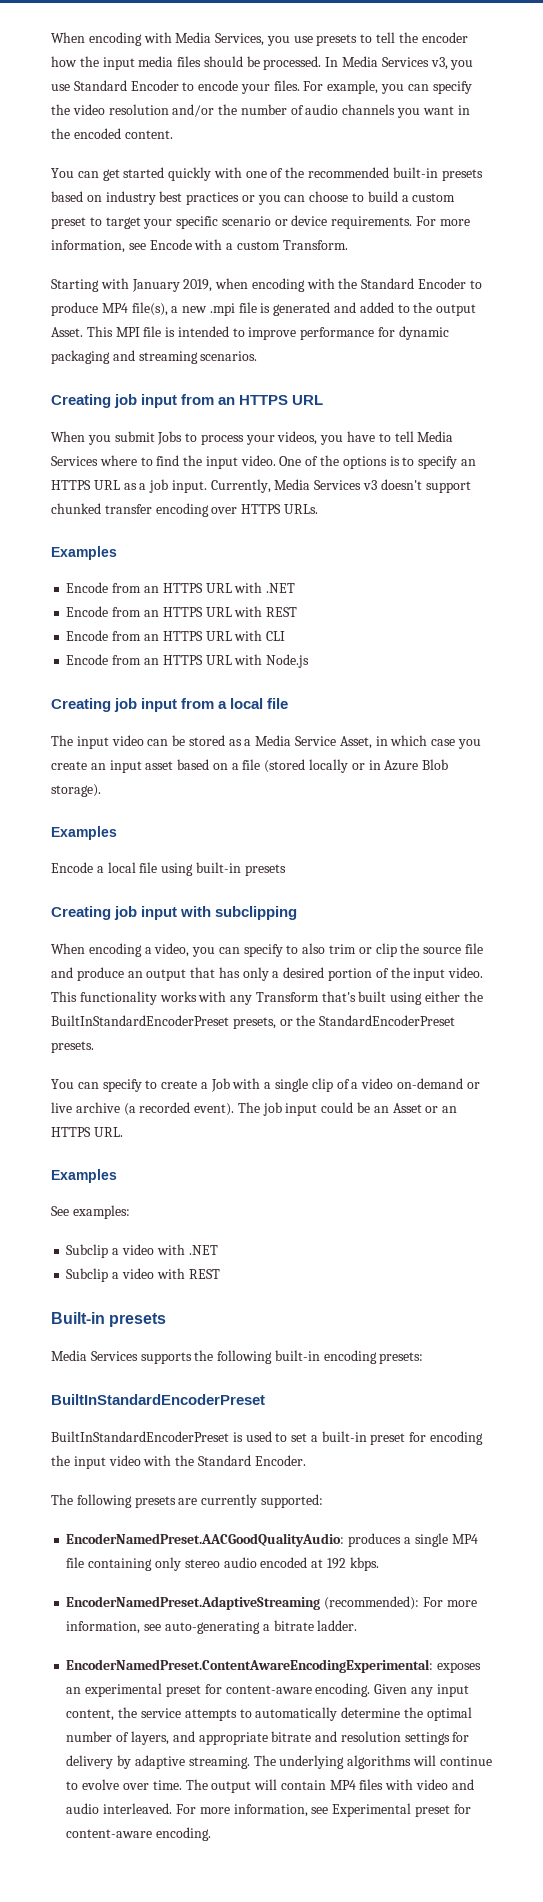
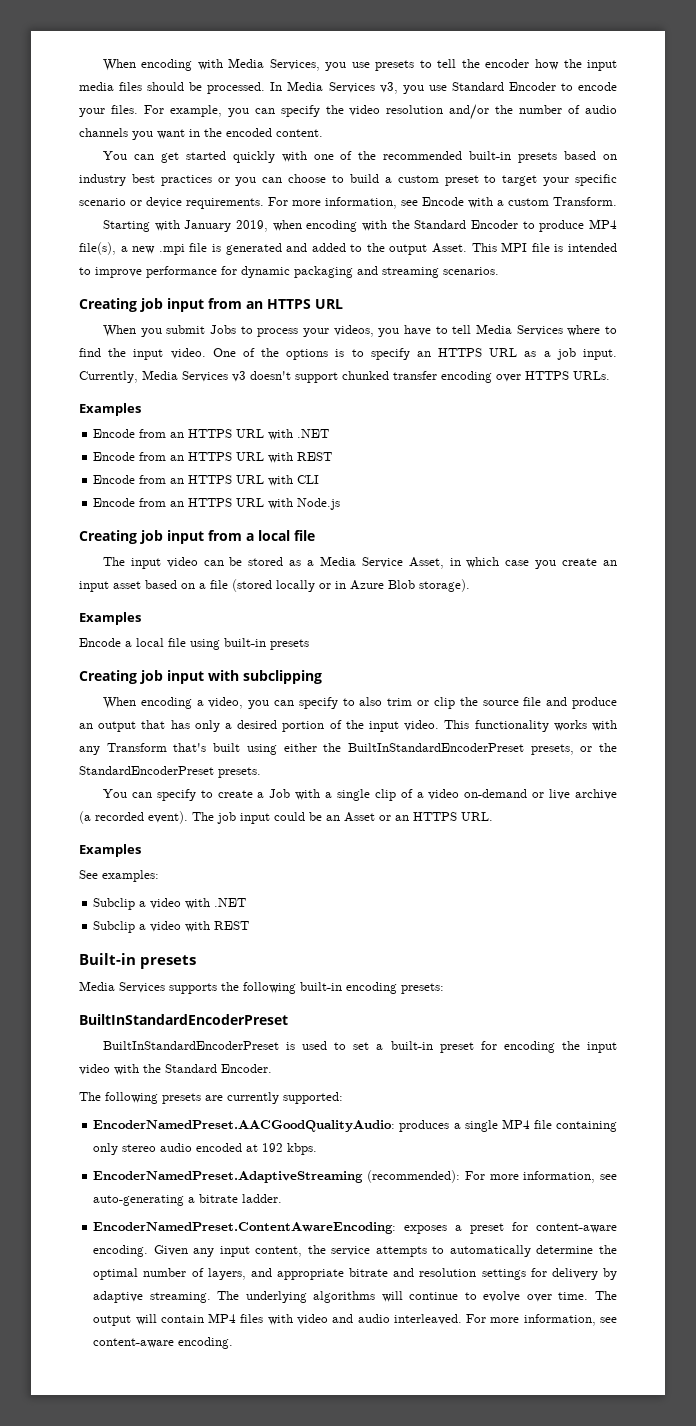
[66,1659,482,1673] [66,1683,163,1697] EncoderNamedPreset.ContentAwareEncodingExperimental: exposes an experimental -> [93,1222,463,1234] EncoderNamedPreset.ContentAwareEncoding: exposes a
[332,1803,471,1817] Experimental preset for -> (617, 1320) none

